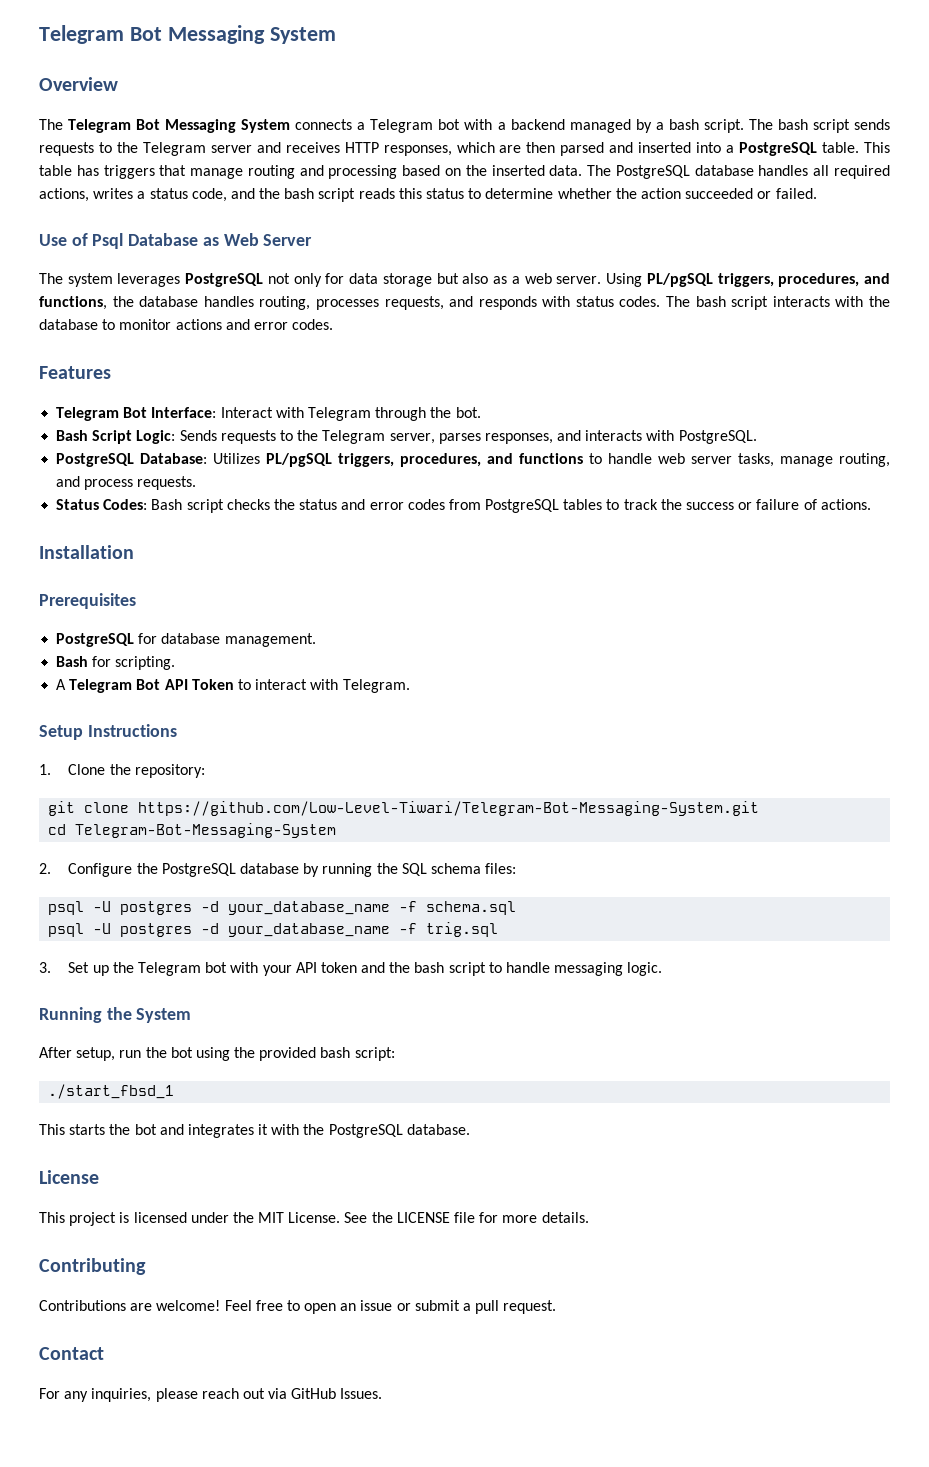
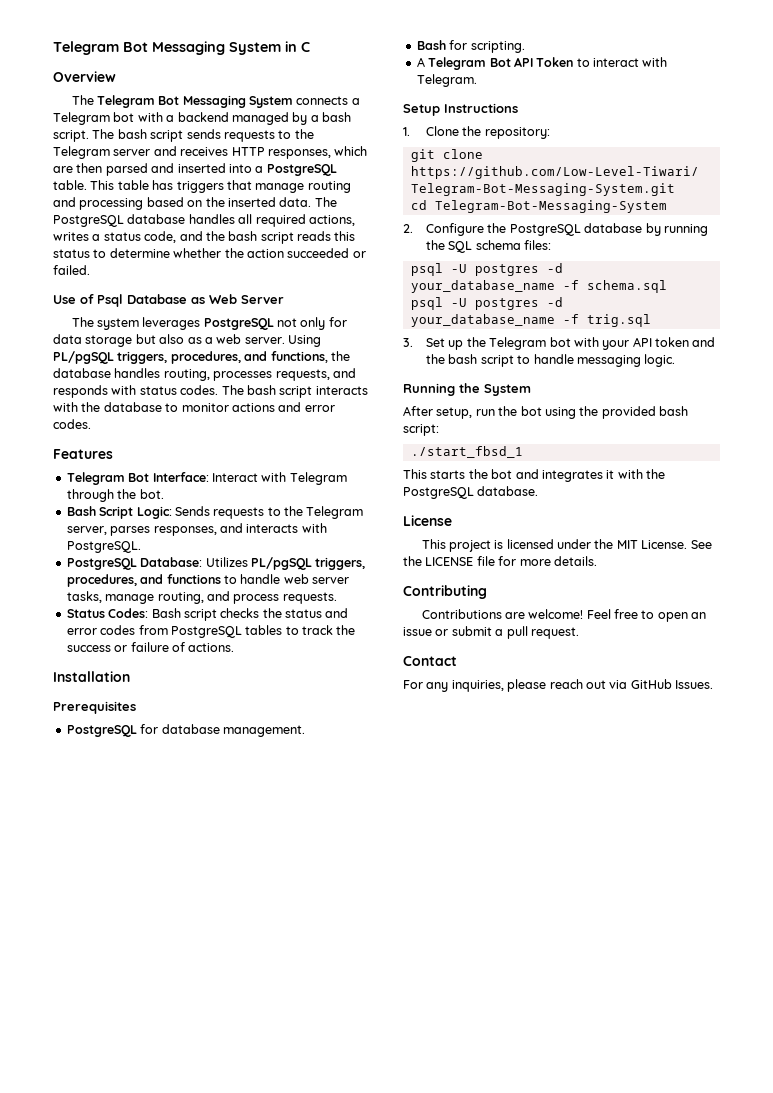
[39,25,336,44] Telegram Bot Messaging System -> [53,41,310,55] Telegram Bot Messaging System in C

